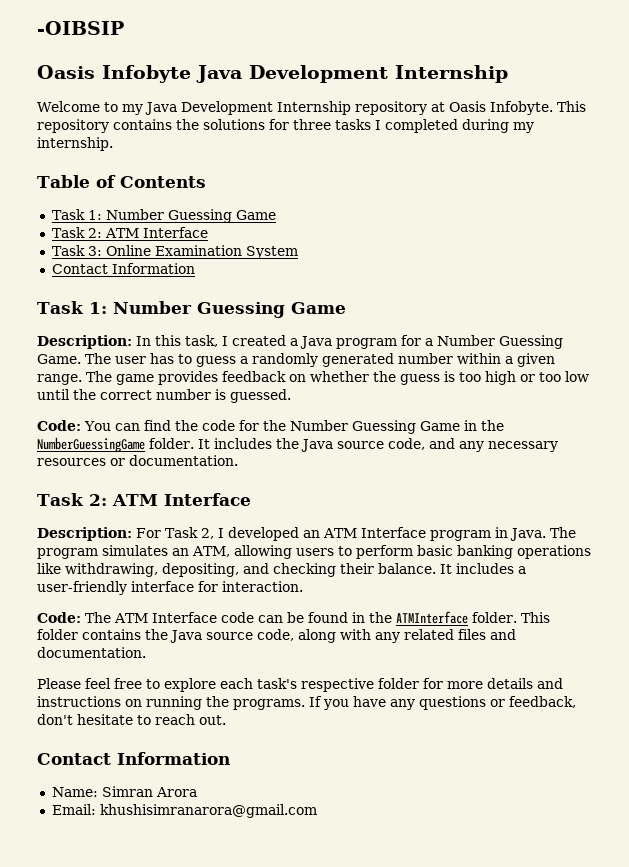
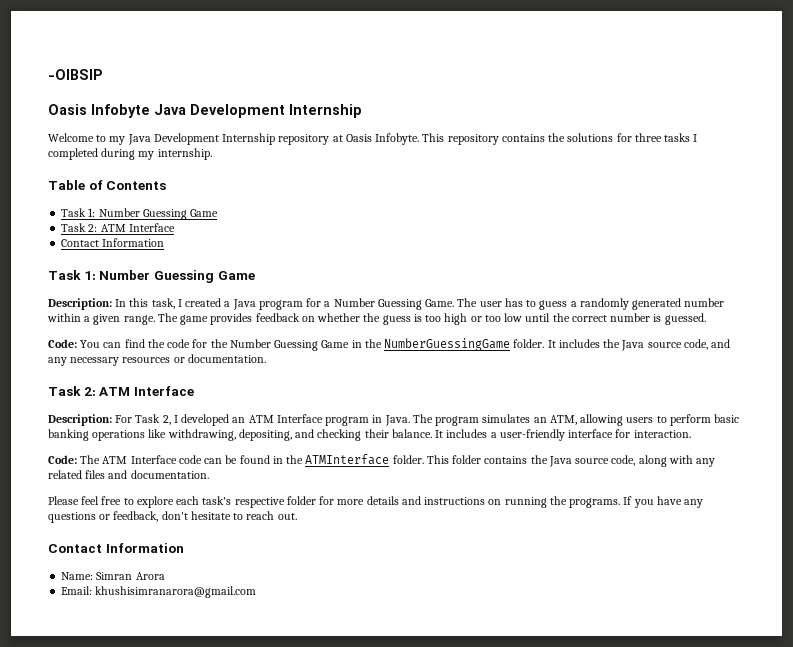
[51,245,298,259] // Task 3: Online Examination System -> (175, 227) none

